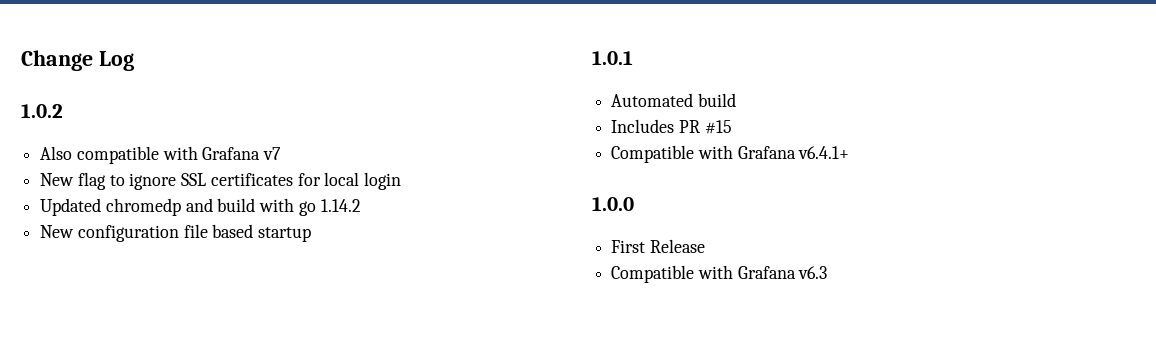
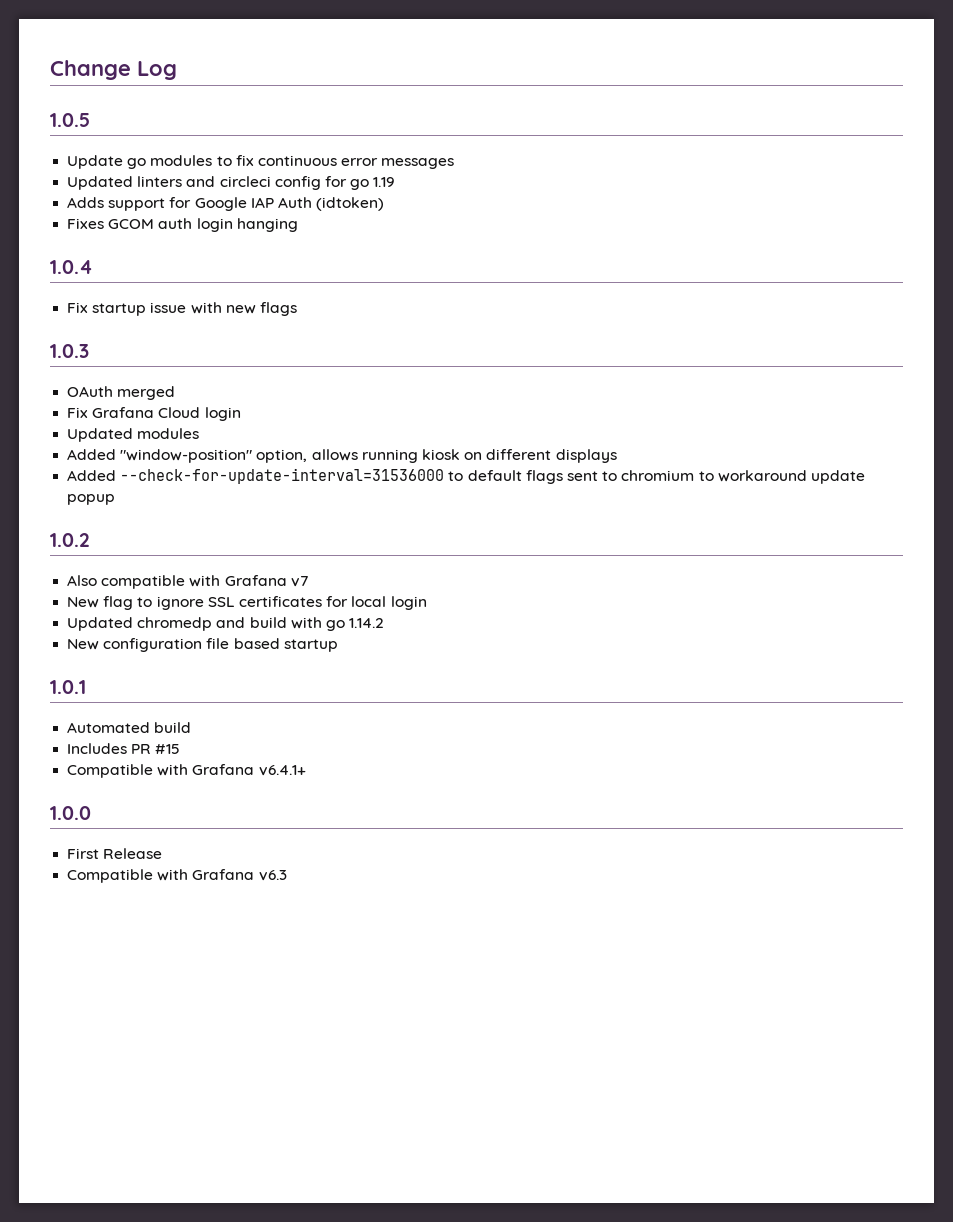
(134, 61) none -> [50,113,90,127] [67,155,455,169] [67,176,396,190] [67,197,385,211] [67,218,298,232] [50,260,93,274] [67,302,297,316] [50,344,89,358] [67,386,176,400] [67,407,241,421] [67,428,200,442] [67,449,617,463] [67,468,865,484] [67,494,116,505] // 1.0.5 // Update go modules to fix continuous error messages // Updated linters and circleci config for go 1.19 // Adds support for Google IAP Auth (idtoken) // Fixes GCOM auth login hanging // 1.0.4 // Fix startup issue with new flags // 1.0.3 // OAuth merged // Fix Grafana Cloud login // Updated modules // Added "window-position" option, allows running kiosk on different displays // Added --check-for-update-interval=31536000 to default flags sent to chromium to workaround update popup

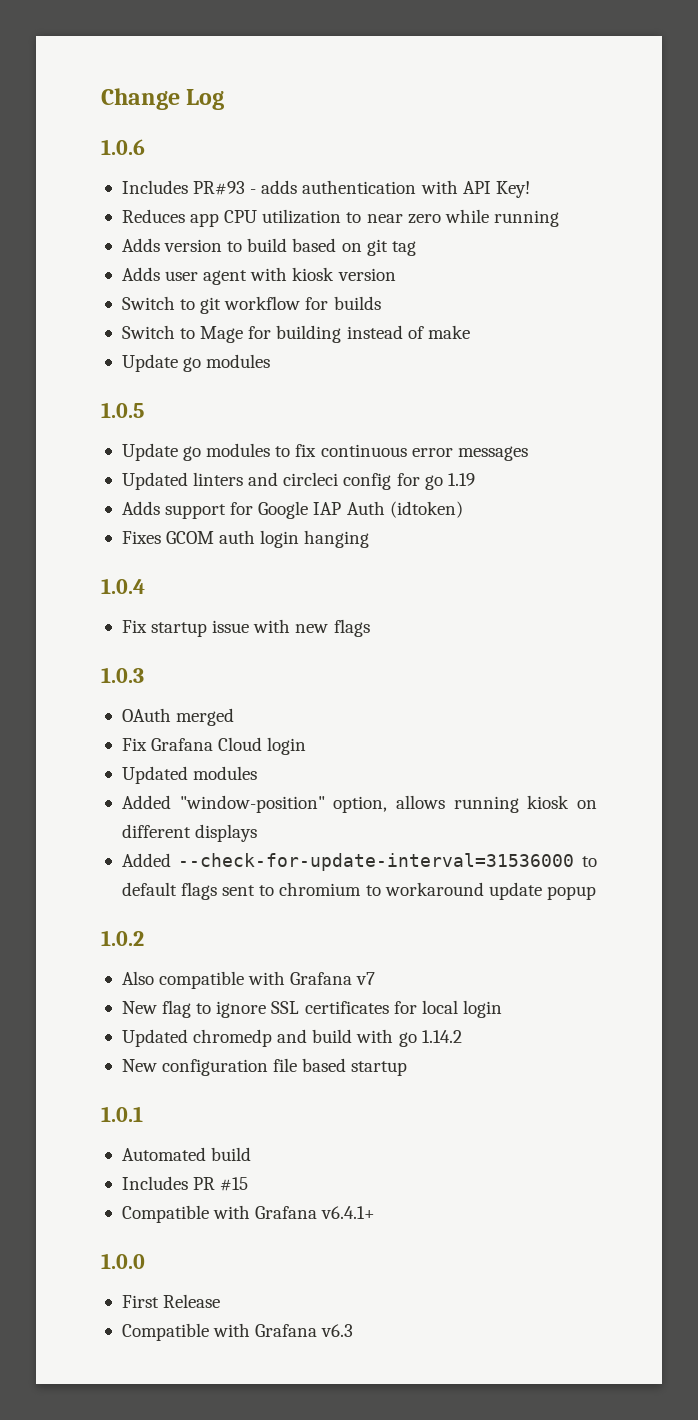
(177, 70) none -> [101,139,145,155] [121,180,530,198] [121,209,559,227] [121,238,416,256] [121,267,396,285] [121,296,381,314] [121,325,470,343] [121,354,271,372] // 1.0.6 // Includes PR#93 - adds authentication with API Key! // Reduces app CPU utilization to near zero while running // Adds version to build based on git tag // Adds user agent with kiosk version // Switch to git workflow for builds // Switch to Mage for building instead of make // Update go modules

